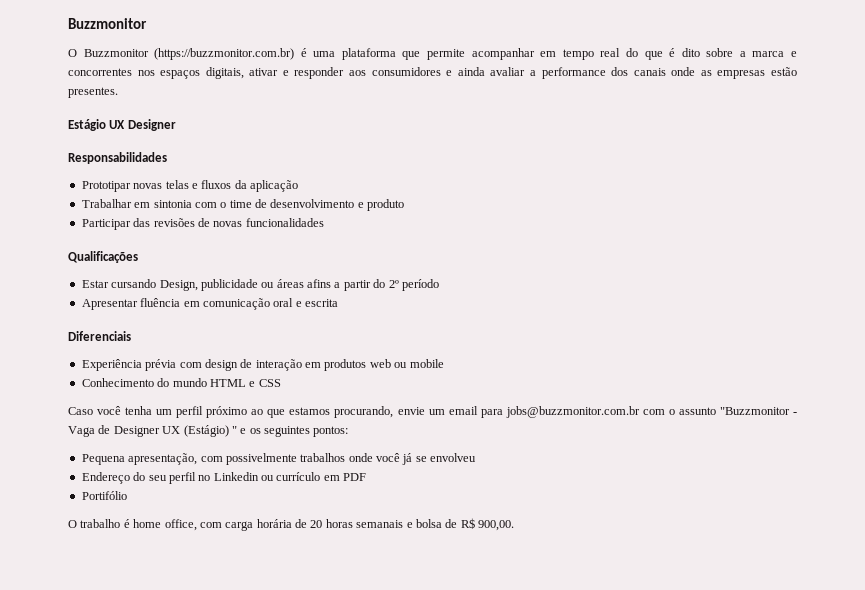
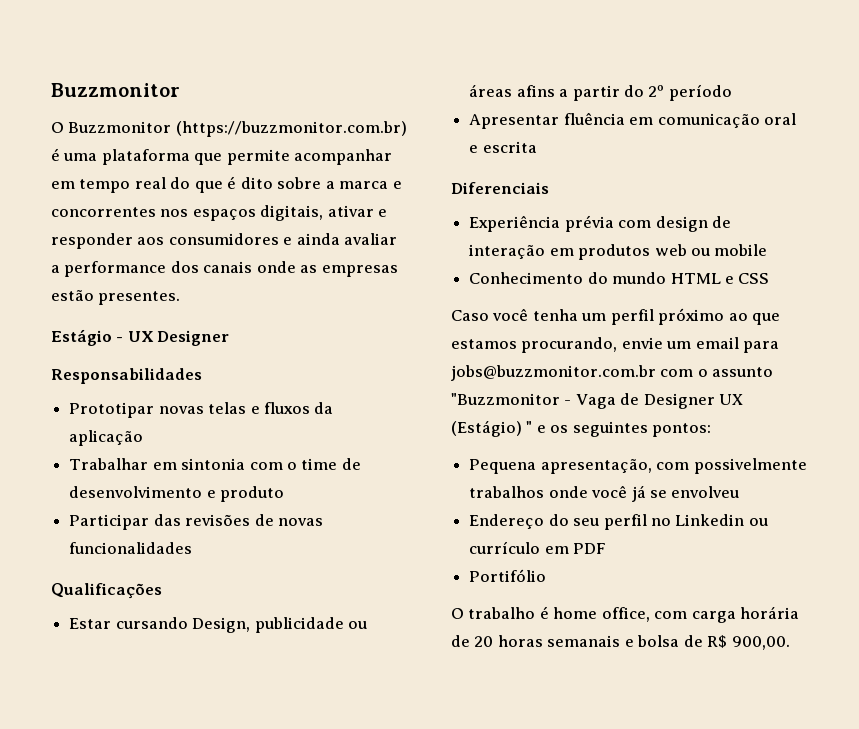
(106, 125) none -> [116,337,124,342] -

